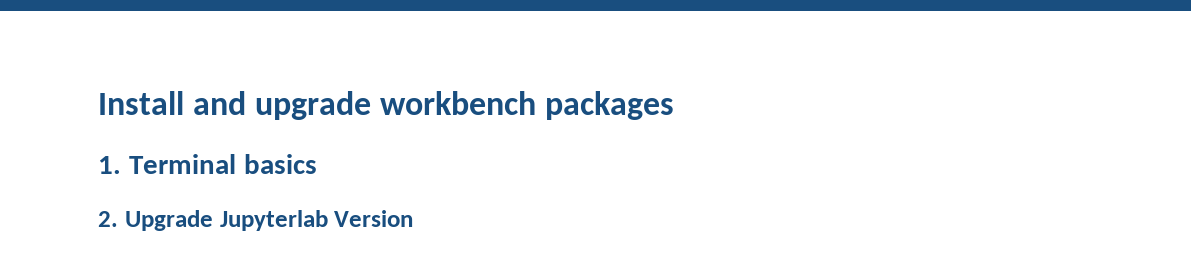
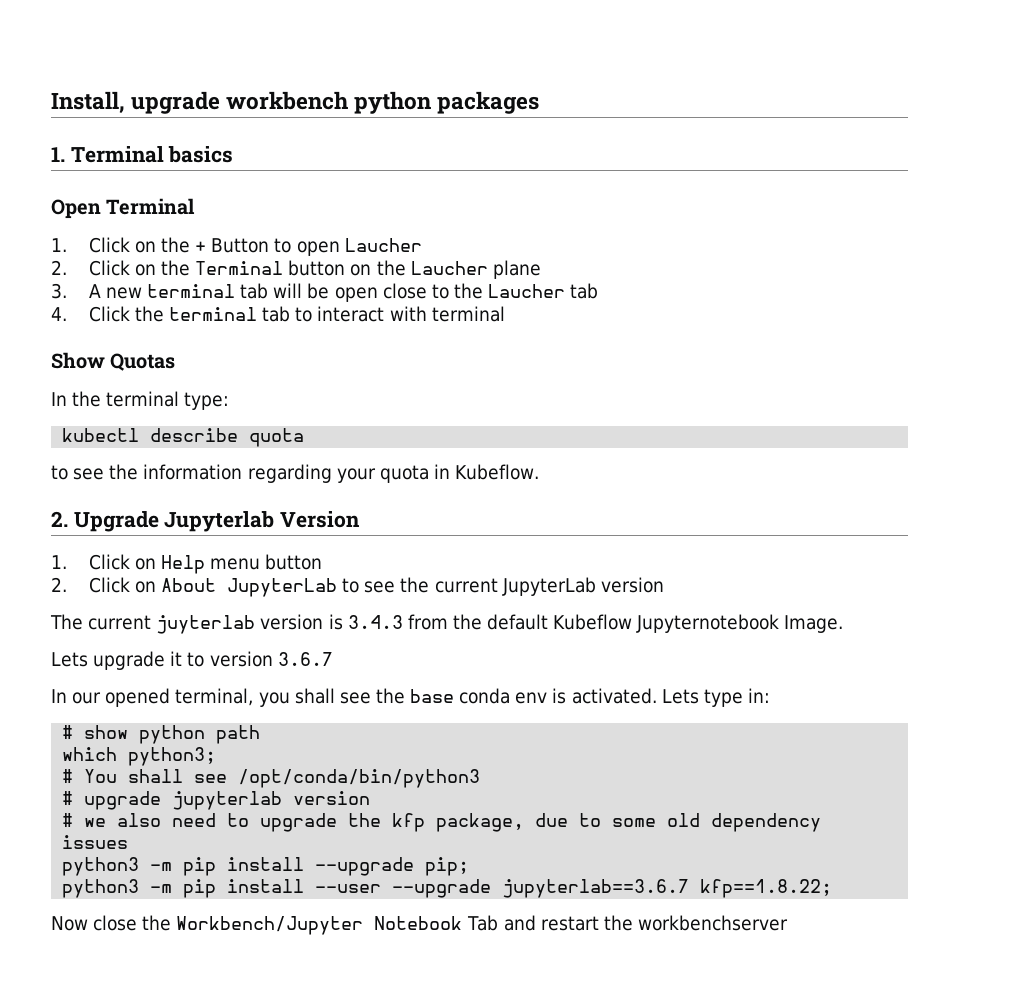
[98,91,247,115] Install and -> [51,91,125,113] Install,
(537, 103) none -> [354,91,432,114] python
[98,210,414,231] 2. Upgrade Jupyterlab Version -> [51,198,196,219] [51,237,422,256] [51,260,541,279] [51,283,599,302] [51,306,505,322] [51,352,176,371] [51,391,230,410] [62,428,305,447] [51,464,540,483] [51,511,361,532] [51,554,323,574] [51,577,664,597] [50,614,844,634] [51,651,333,670] [51,688,770,707] [62,725,261,744] [62,747,217,766] [62,769,481,788] [62,791,371,810] [62,813,822,832] [62,835,129,849] [62,857,470,876] [62,879,833,898] [51,915,789,935] Open Terminal // 1. Click on the + Button to open Laucher // 2. Click on the Terminal button on the Laucher plane // 3. A new terminal tab will be open close to the Laucher tab // 4. Click the terminal tab to interact with terminal // Show Quotas // In the terminal type: // kubectl describe quota // to see the information regarding your quota in Kubeflow. // 2. Upgrade Jupyterlab Version // 1. Click on Help menu button // 2. Click on About JupyterLab to see the current JupyterLab version // The current juyterlab version is 3.4.3 from the default Kubeflow Jupyternotebook Image. // Lets upgrade it to version 3.6.7 // In our opened terminal, you shall see the base conda env is activated. Lets type in: // # show python path // which python3; // # You shall see /opt/conda/bin/python3 // # upgrade jupyterlab version // # we also need to upgrade the kfp package, due to some old dependency issues // python3 -m pip install --upgrade pip; // python3 -m pip install --user --upgrade jupyterlab==3.6.7 kfp==1.8.22; // Now close the Workbench/Jupyter Notebook Tab and restart the workbenchserver

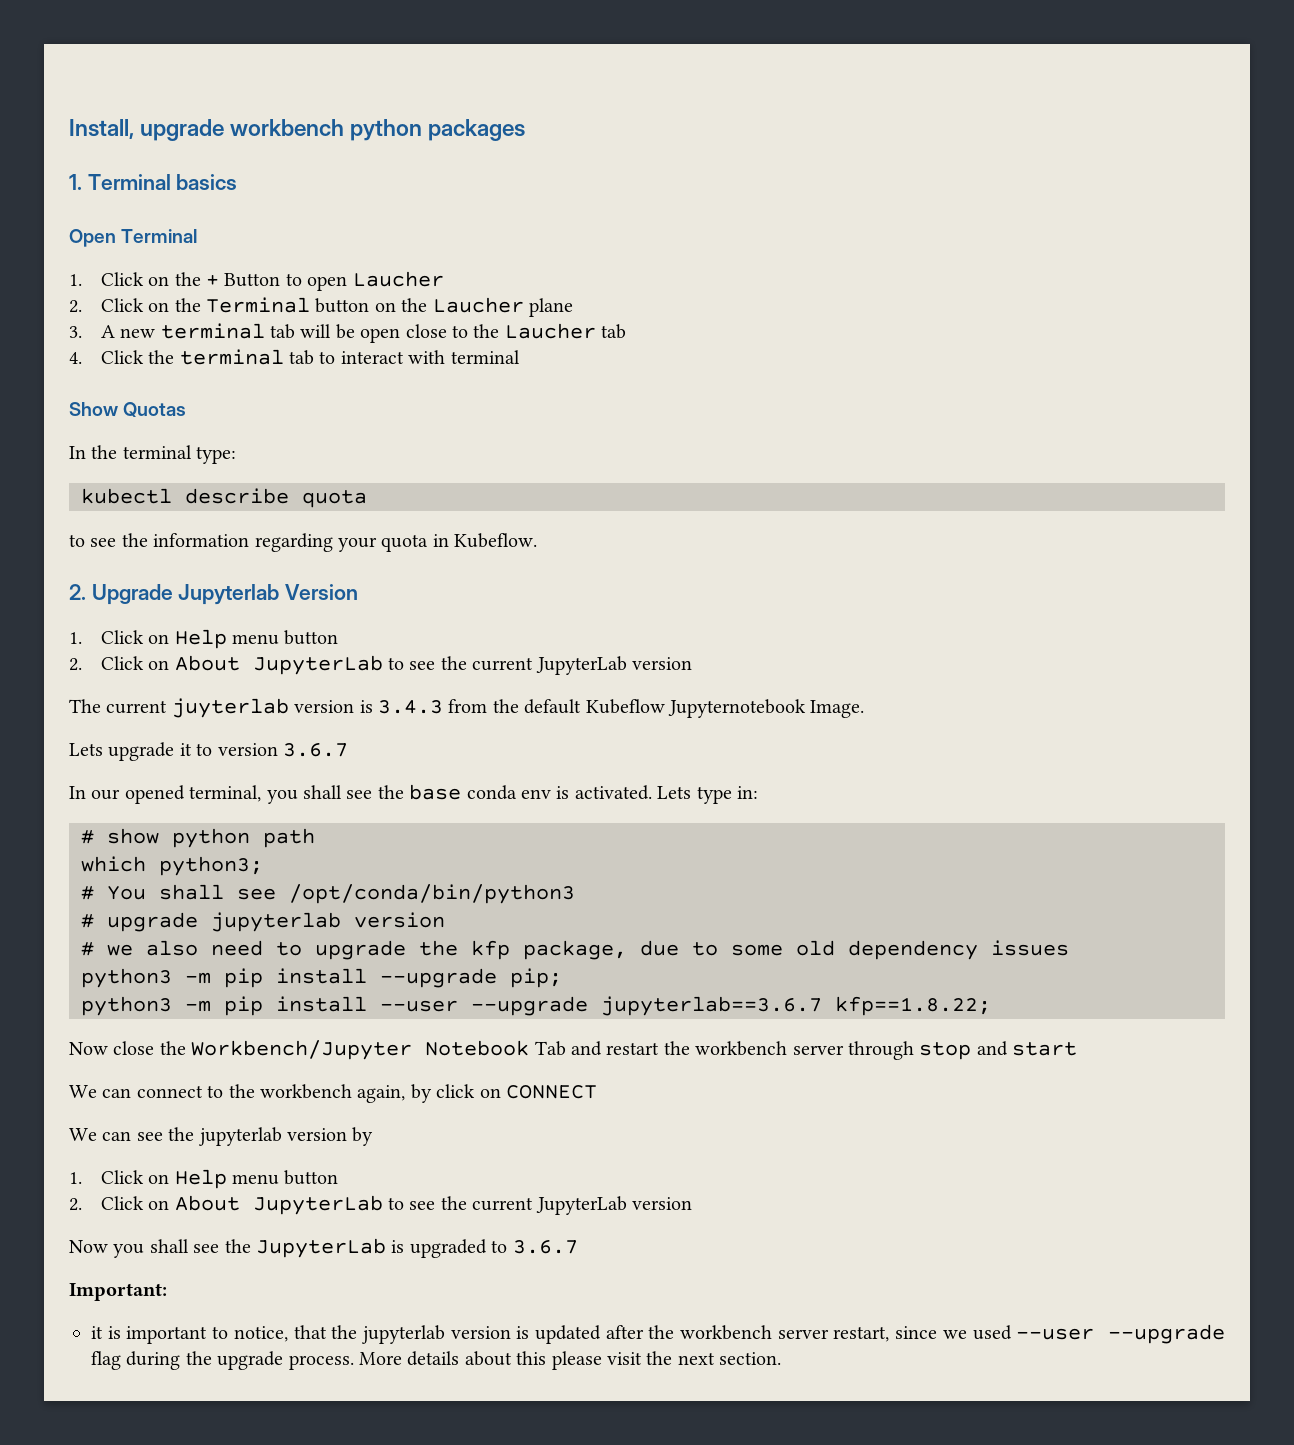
[638,915,789,931] workbenchserver -> [695,1041,1078,1060] [69,1084,597,1103] [69,1127,374,1146] [69,1169,339,1189] [69,1195,692,1215] [69,1238,578,1258] [69,1283,167,1301] [91,1324,1225,1344] [91,1351,782,1370] workbench server through stop and start // We can connect to the workbench again, by click on CONNECT // We can see the jupyterlab version by // 1. Click on Help menu button // 2. Click on About JupyterLab to see the current JupyterLab version // Now you shall see the JupyterLab is upgraded to 3.6.7 // Important: // it is important to notice, that the jupyterlab version is updated after the workbench server restart, since we used --user --upgrade flag during the upgrade process. More details about this please visit the next section.

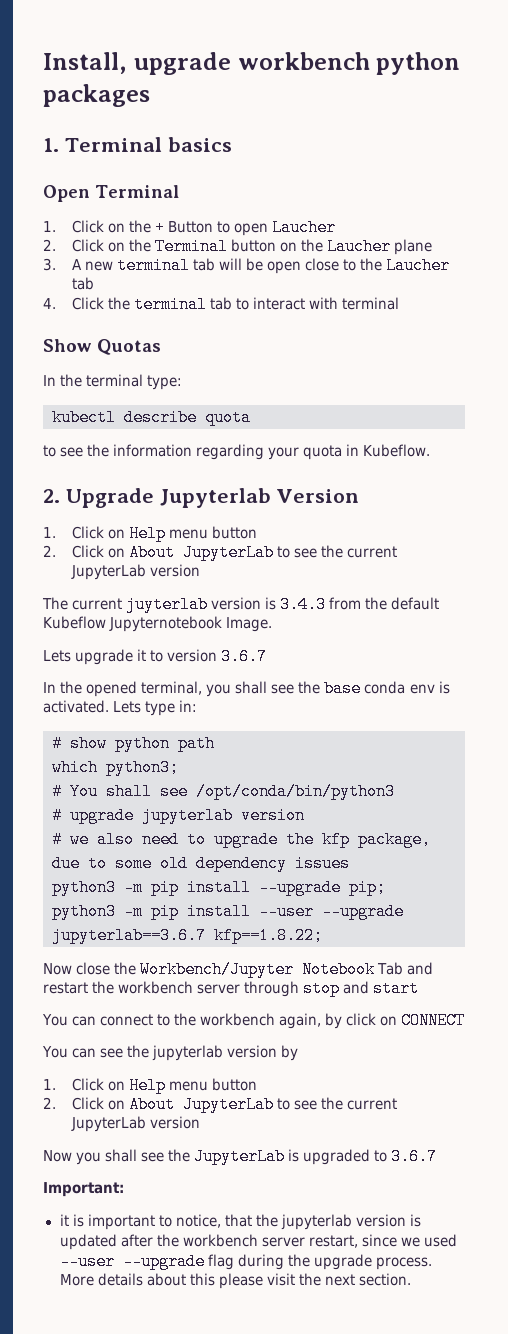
[91,789,121,800] our -> [60,681,83,694] the
[69,1085,97,1098] We -> [42,1014,68,1026] You
[69,1128,97,1141] We -> [42,1046,68,1058] You

